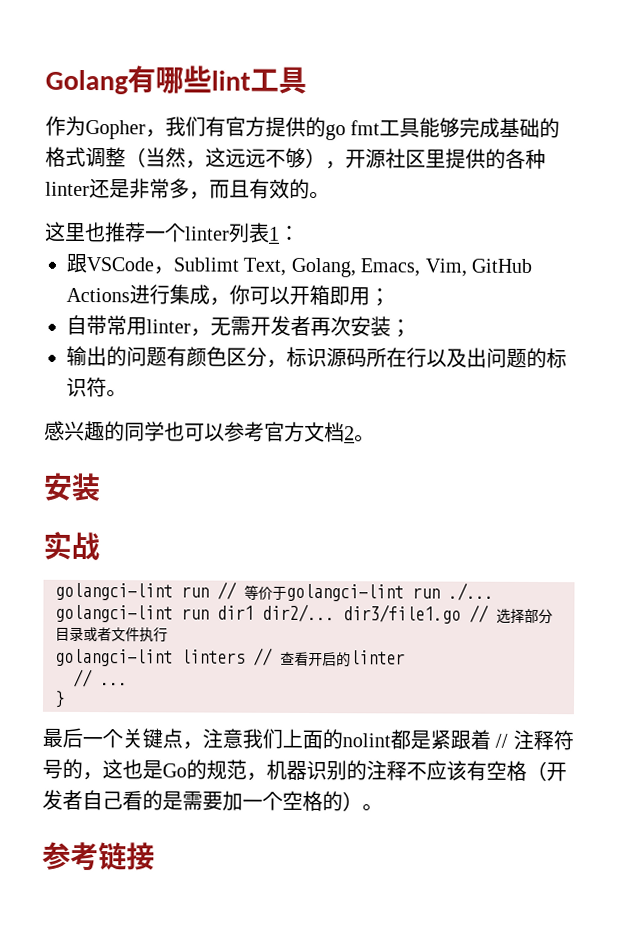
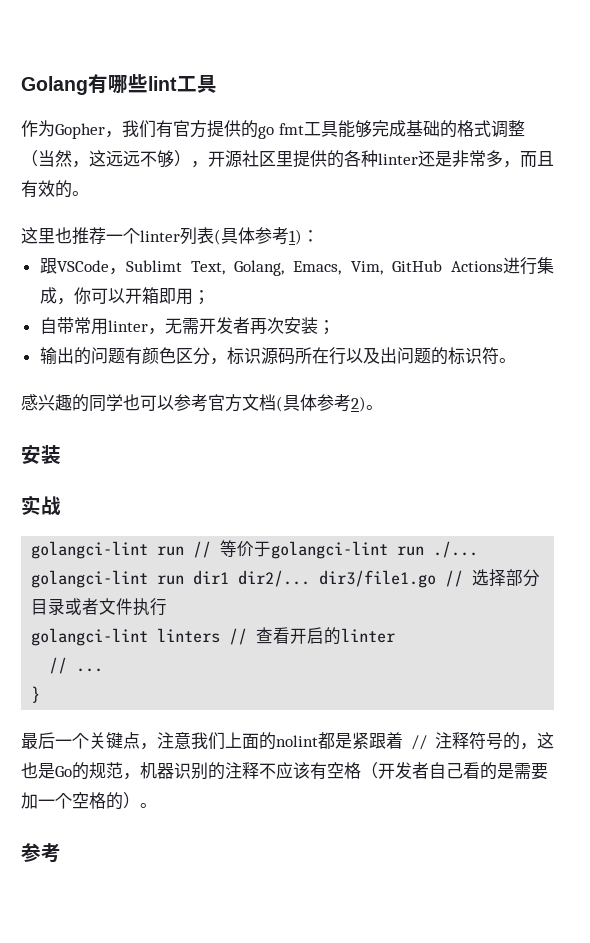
[269,226,280,241] 1 -> [214,227,302,245] (具体参考1)
[344,426,355,441] 2 -> [276,394,366,412] (具体参考2)
[98,842,155,871] 链接 -> (61, 853) none

